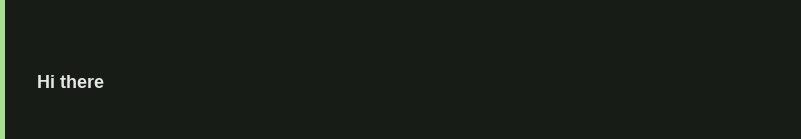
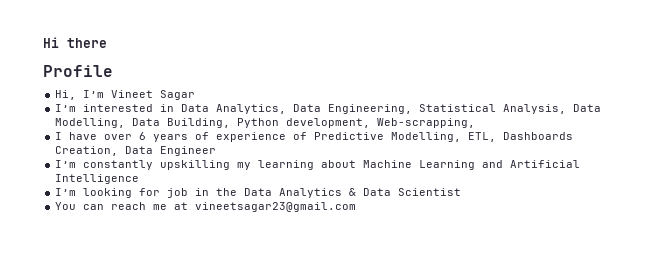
(104, 81) none -> [43,65,113,77] [55,90,196,100] [55,104,602,114] [55,118,476,128] [55,132,574,142] [55,146,217,156] [55,160,581,170] [55,174,140,184] [55,188,462,198] [55,202,357,212] // Profile // Hi, I’m Vineet Sagar // I’m interested in Data Analytics, Data Engineering, Statistical Analysis, Data Modelling, Data Building, Python development, Web-scrapping, // I have over 6 years of experience of Predictive Modelling, ETL, Dashboards Creation, Data Engineer // I’m constantly upskilling my learning about Machine Learning and Artificial Intelligence // I’m looking for job in the Data Analytics & Data Scientist // You can reach me at vineetsagar23@gmail.com

